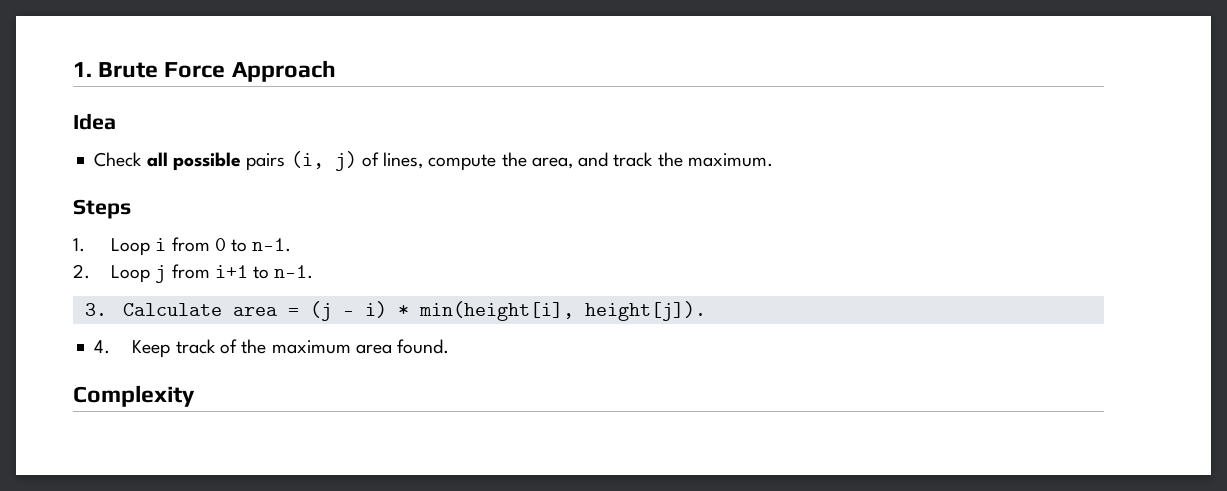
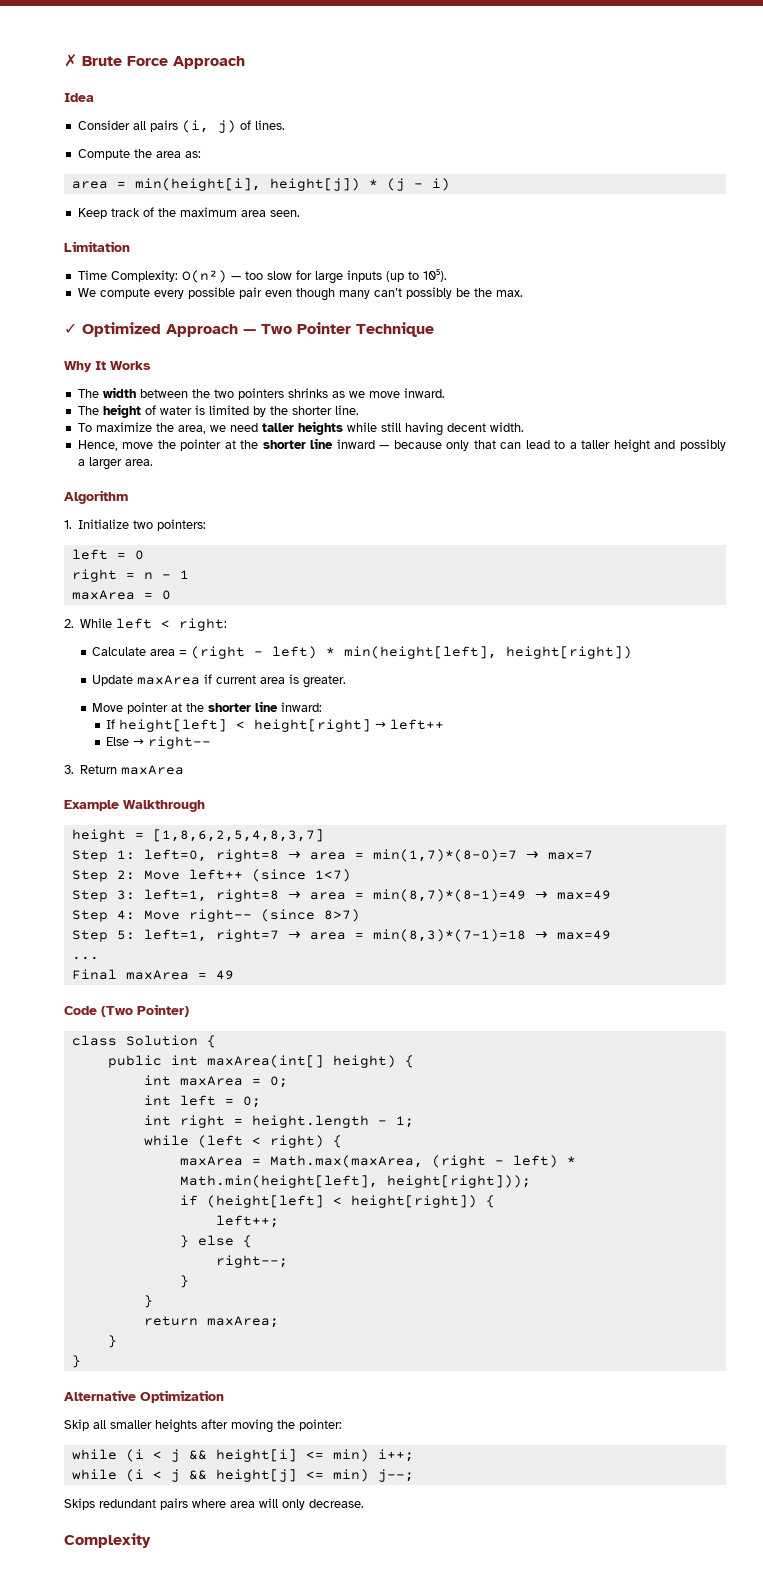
[73,62,92,77] 1. -> [64,54,77,67] ✗
[94,152,241,171] Check all possible -> [77,120,146,130] Consider all
[383,152,773,171] [73,199,131,219] [73,237,292,256] [73,264,314,283] [84,303,299,316] lines, compute the area, and track the maximum. // Steps // 1. Loop i from 0 to n-1. // 2. Loop j from i+1 to n-1. // 3. Calculate area = -> [254,120,285,130] [77,149,201,160] [71,178,378,191] lines. // Compute the area as: // area = min(height[i], height[j]) *
[397,301,706,321] [94,340,111,354] * min(height[i], height[j]). // 4. -> (450, 184) //
[397,339,450,354] found. -> [269,210,300,217] [64,241,130,252] [77,269,447,284] [77,287,523,301] [64,322,434,337] [64,361,151,372] [77,387,445,400] [77,404,359,418] [77,421,524,436] [77,438,726,453] [77,457,153,470] [64,490,128,504] [64,519,207,531] [71,549,144,560] [71,569,189,582] [71,590,171,600] [64,618,228,631] [92,646,633,659] [92,674,347,688] [92,701,323,714] [106,719,445,732] [106,736,212,749] [64,765,185,775] [64,800,205,812] [71,829,324,842] [71,849,593,862] [71,869,351,882] [71,889,611,902] [71,909,360,922] [71,929,611,942] [71,956,99,960] [71,969,234,980] [64,1004,189,1017] [71,1035,216,1048] [107,1055,414,1068] [143,1075,288,1088] [143,1095,261,1108] [143,1115,414,1128] [143,1135,342,1148] [179,1155,576,1168] [179,1175,531,1188] [179,1195,495,1208] [215,1215,279,1228] [179,1235,252,1248] [215,1255,288,1268] [179,1275,189,1288] [143,1295,153,1308] [143,1316,279,1328] [107,1335,117,1348] [71,1355,81,1368] [64,1390,224,1403] [64,1419,342,1433] [71,1449,414,1462] [71,1469,414,1482] [64,1498,364,1510] seen. // Limitation // Time Complexity: O(n²) — too slow for large inputs (up to 10⁵). // We compute every possible pair even though many can’t possibly be the max. // ✓ Optimized Approach — Two Pointer Technique // Why It Works // The width between the two pointers shrinks as we move inward. // The height of water is limited by the shorter line. // To maximize the area, we need taller heights while still having decent width. // Hence, move the pointer at the shorter line inward — because only that can lead to a taller height and possibly a larger area. // Algorithm // 1. Initialize two pointers: // left = 0 // right = n - 1 // maxArea = 0 // 2. While left < right: // Calculate area = (right - left) * min(height[left], height[right]) // Update maxArea if current area is greater. // Move pointer at the shorter line inward: // If height[left] < height[right] → left++ // Else → right-- // 3. Return maxArea // Example Walkthrough // height = [1,8,6,2,5,4,8,3,7] // Step 1: left=0, right=8 → area = min(1,7)*(8-0)=7 → max=7 // Step 2: Move left++ (since 1<7) // Step 3: left=1, right=8 → area = min(8,7)*(8-1)=49 → max=49 // Step 4: Move right-- (since 8>7) // Step 5: left=1, right=7 → area = min(8,3)*(7-1)=18 → max=49 // ... // Final maxArea = 49 // Code (Two Pointer) // class Solution { // public int maxArea(int[] height) { // int maxArea = 0; // int left = 0; // int right = height.length - 1; // while (left < right) { // maxArea = Math.max(maxArea, (right - left) * Math.min(height[left], height[right])); // if (height[left] < height[right]) { // left++; // } else { // right--; // } // } // return maxArea; // } // } // Alternative Optimization // Skip all smaller heights after moving the pointer: // while (i < j && height[i] <= min) i++; // while (i < j && height[j] <= min) j--; // Skips redundant pairs where area will only decrease.

